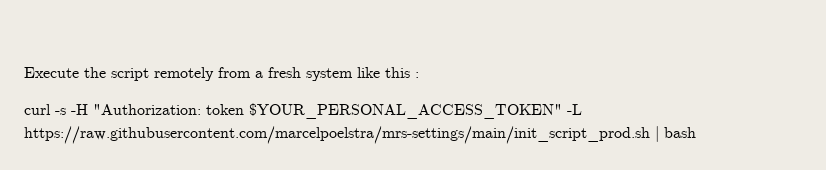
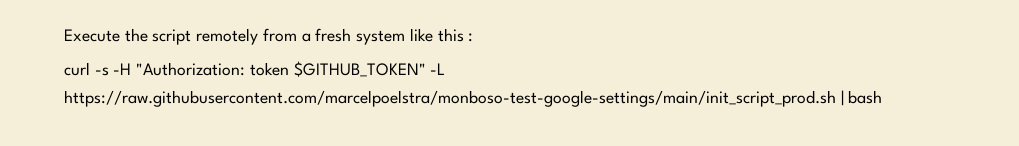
[249,103,582,119] [24,126,650,144] $YOUR_PERSONAL_ACCESS_TOKEN" -L https://raw.githubusercontent.com/marcelpoelstra/mrs-settings/main/init_script_prod.sh -> [293,61,446,77] [64,90,836,107] $GITHUB_TOKEN" -L https://raw.githubusercontent.com/marcelpoelstra/monboso-test-google-settings/main/init_script_prod.sh

